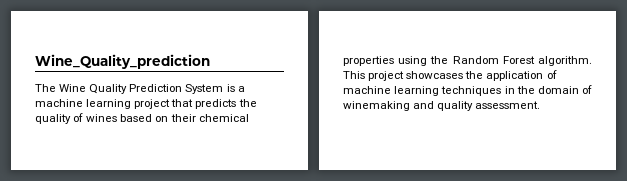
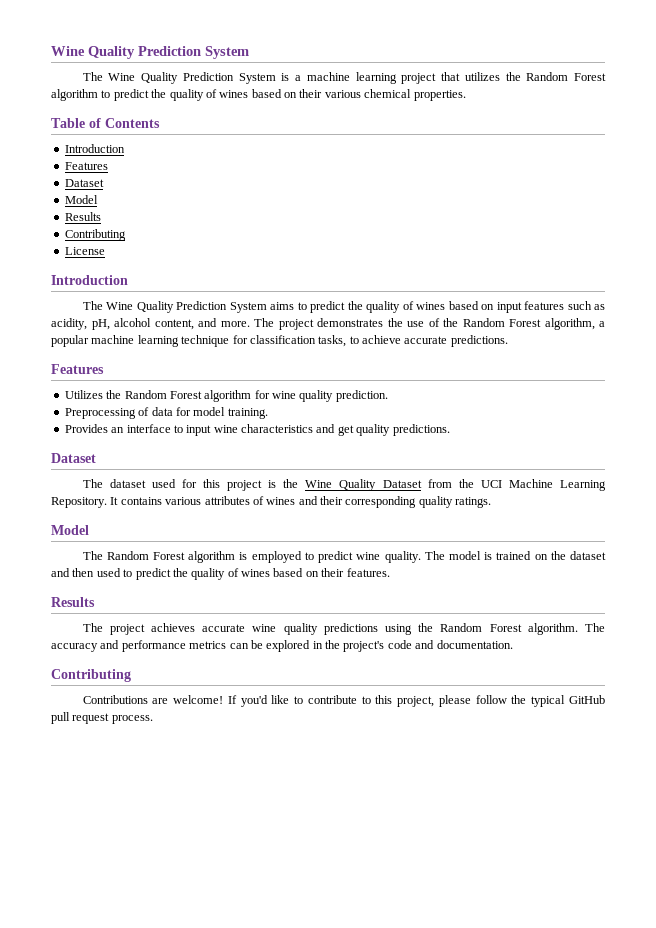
[35,54,210,69] Wine_Quality_prediction -> [51,46,249,59] Wine Quality Prediction System
[195,99,257,109] [35,113,249,124] [343,56,394,66] predicts the quality of wines based on their chemical properties -> [464,72,606,81] [51,89,466,101] [51,118,160,128] [64,144,125,153] [64,162,108,170] [64,179,104,187] [64,195,98,204] [64,212,101,221] [64,229,126,241] [64,247,105,255] [51,275,128,285] [82,301,605,313] [51,318,605,330] [51,335,508,347] [51,364,104,374] [64,390,388,402] [64,407,268,419] [64,424,450,436] [51,453,96,463] [82,479,607,491] [51,496,492,508] [51,525,89,535] [82,551,607,563] [51,568,390,580] [51,597,95,607] [82,623,378,635] utilizes the Random Forest algorithm to predict the quality of wines based on their various chemical properties. // Table of Contents // Introduction // Features // Dataset // Model // Results // Contributing // License // Introduction // The Wine Quality Prediction System aims to predict the quality of wines based on input features such as acidity, pH, alcohol content, and more. The project demonstrates the use of the Random Forest algorithm, a popular machine learning technique for classification tasks, to achieve accurate predictions. // Features // Utilizes the Random Forest algorithm for wine quality prediction. // Preprocessing of data for model training. // Provides an interface to input wine characteristics and get quality predictions. // Dataset // The dataset used for this project is the Wine Quality Dataset from the UCI Machine Learning Repository. It contains various attributes of wines and their corresponding quality ratings. // Model // The Random Forest algorithm is employed to predict wine quality. The model is trained on the dataset and then used to predict the quality of wines based on their features. // Results // The project achieves accurate wine quality predictions
[343,70,557,81] [343,85,592,96] [343,101,541,111] This project showcases the application of machine learning techniques in the domain of winemaking and quality assessment. -> [585,623,605,632] [51,640,513,652] [51,669,131,682] [82,695,605,707] [51,712,153,724] The accuracy and performance metrics can be explored in the project's code and documentation. // Contributing // Contributions are welcome! If you'd like to contribute to this project, please follow the typical GitHub pull request process.

